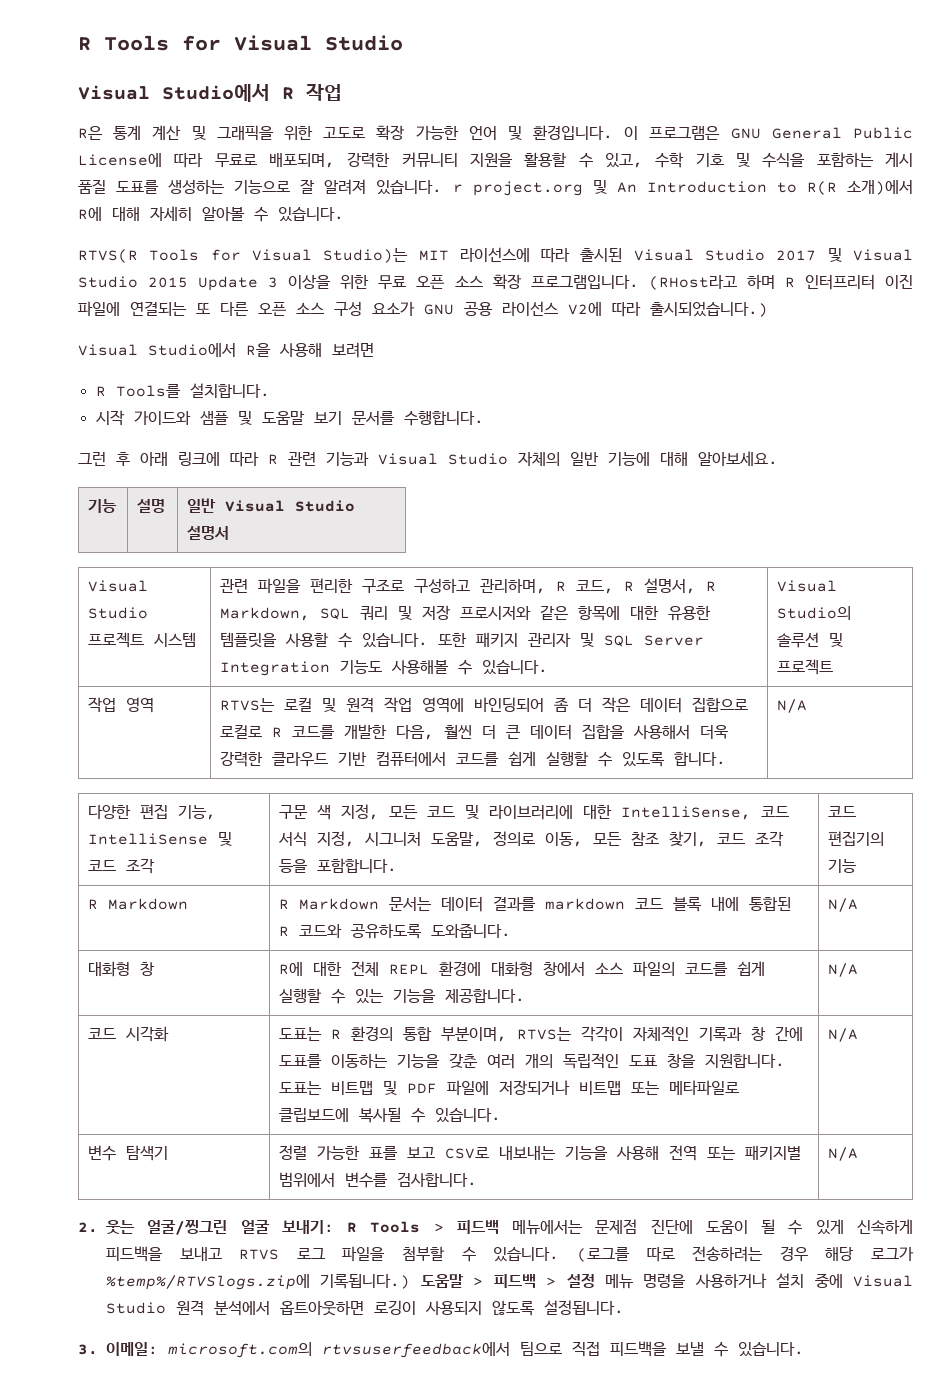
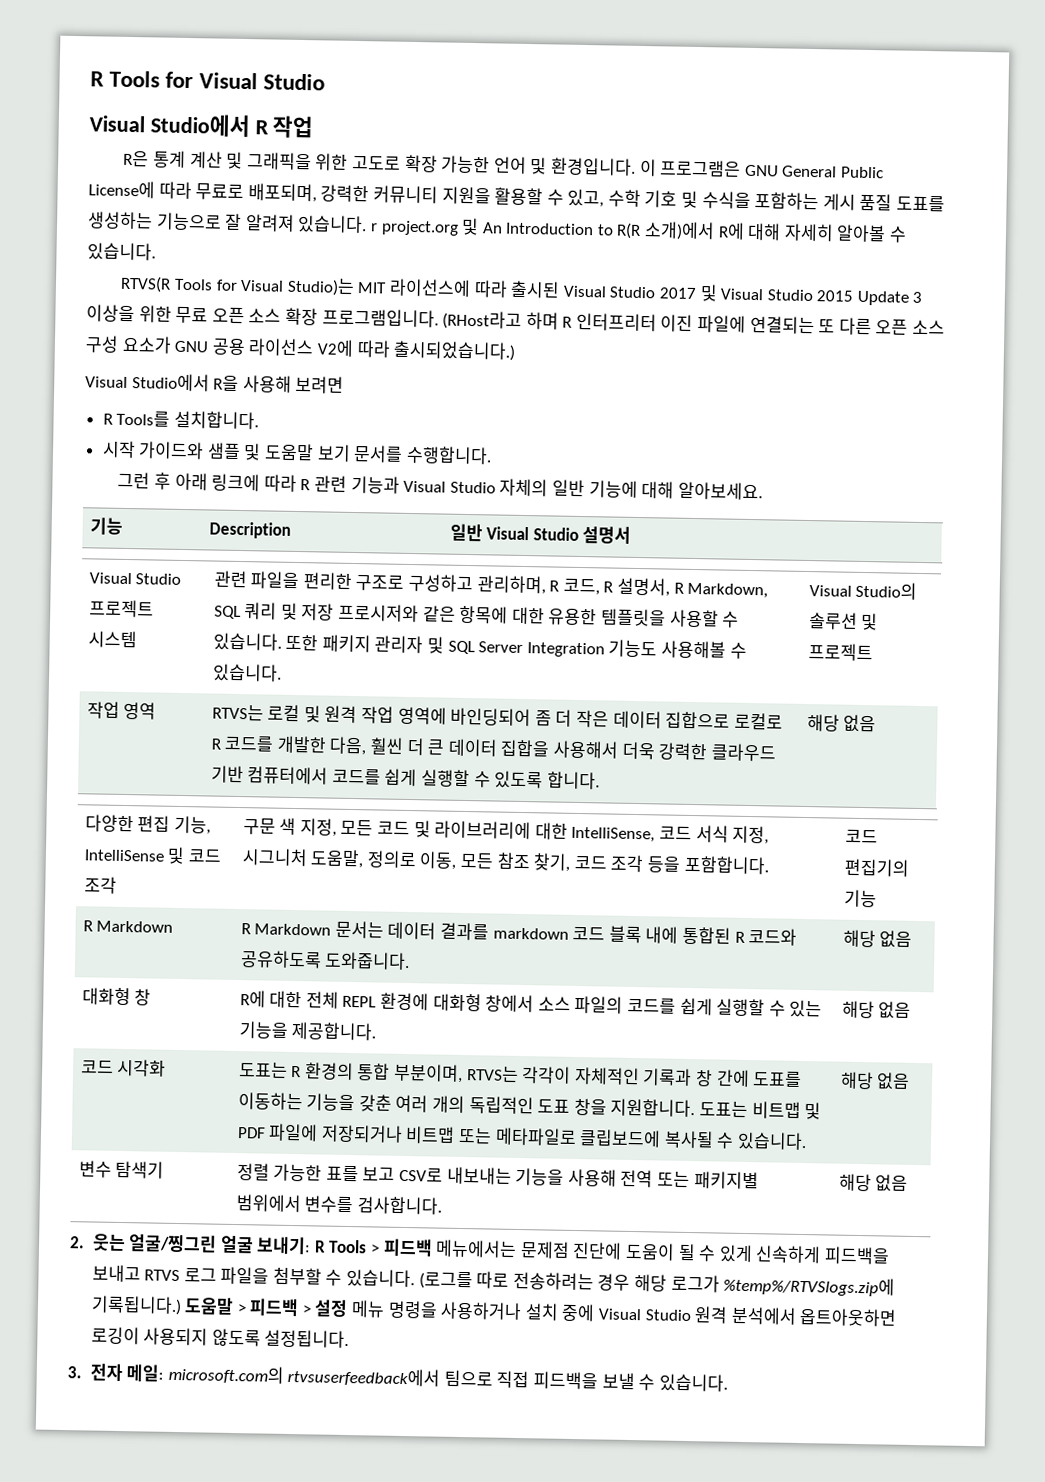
[137,499,166,513] 설명 -> [208,521,291,539] Description
[777,699,808,713] N/A -> [806,714,877,733] 해당 없음
[828,898,859,912] N/A -> [842,929,913,948] 해당 없음
[828,963,859,977] N/A -> [841,1000,912,1019] 해당 없음
[828,1028,859,1042] N/A -> [839,1071,911,1090] 해당 없음
[828,1147,859,1161] N/A -> [838,1173,909,1192] 해당 없음
[106,1342,158,1356] 이메일: -> [89,1363,165,1382] 전자 메일:

